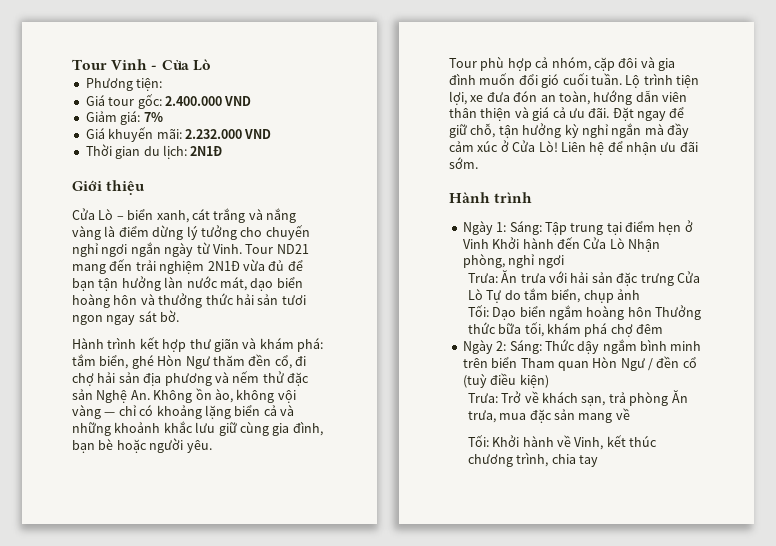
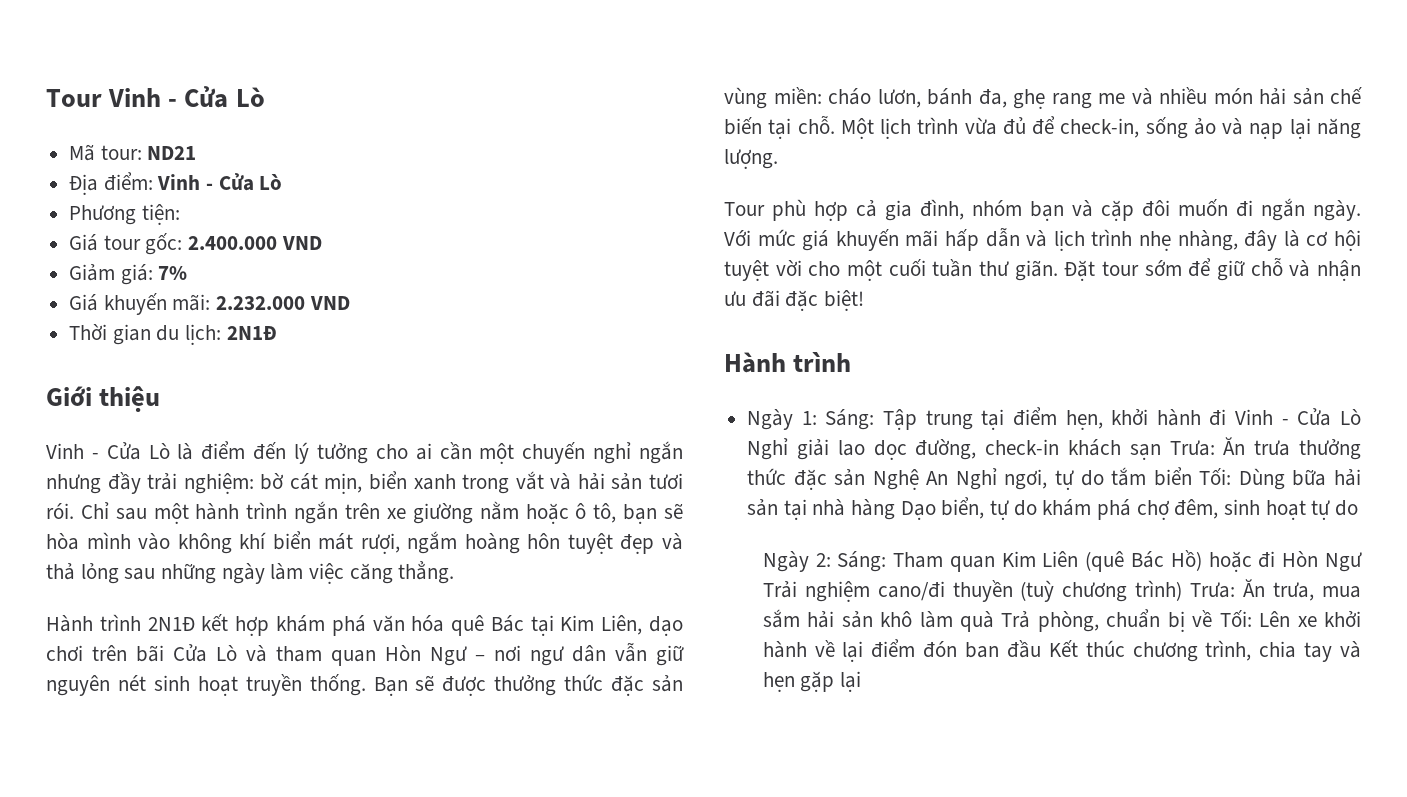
(211, 65) none -> [69,144,197,161] [69,172,283,195] // Mã tour: ND21 // Địa điểm: Vinh - Cửa Lò
[72,208,296,223] [72,226,101,240] Cửa Lò – biển xanh, cát trắng và nắng vàng -> [46,442,170,460] Vinh - Cửa Lò
[152,225,184,240] dừng -> [253,442,287,459] đến
[265,225,310,240] [72,242,309,257] [72,259,303,274] [72,276,303,291] [72,293,306,308] [72,310,180,325] [72,337,323,352] [72,354,306,369] [72,371,309,386] [72,388,296,403] [72,405,294,419] [72,421,323,436] [72,438,212,453] [449,56,675,71] [449,73,699,88] [449,90,687,105] [449,107,685,121] [449,123,689,138] [449,140,623,155] chuyến nghỉ ngơi ngắn ngày từ Vinh. Tour ND21 mang đến trải nghiệm 2N1Đ vừa đủ để bạn tận hưởng làn nước mát, dạo biển hoàng hôn và thưởng thức hải sản tươi ngon ngay sát bờ. // Hành trình kết hợp thư giãn và khám phá: tắm biển, ghé Hòn Ngư thăm đền cổ, đi chợ hải sản địa phương và nếm thử đặc sản Nghệ An. Không ồn ào, không vội vàng — chỉ có khoảng lặng biển cả và những khoảnh khắc lưu giữ cùng gia đình, bạn bè hoặc người yêu. // Tour phù hợp cả nhóm, cặp đôi và gia đình muốn đổi gió cuối tuần. Lộ trình tiện lợi, xe đưa đón an toàn, hướng dẫn viên thân thiện và giá cả ưu đãi. Đặt ngay để giữ chỗ, tận hưởng kỳ nghỉ ngắn mà đầy cảm xúc ở Cửa Lò! Liên hệ để -> [415,441,683,464] [46,471,683,494] [46,501,683,524] [46,531,684,554] [46,560,455,584] [46,614,683,636] [46,643,684,666] [46,674,683,696] [724,87,1362,109] [724,116,1361,139] [724,149,778,169] [724,198,1361,221] [724,228,1362,251] [724,258,1311,281] ai cần một chuyến nghỉ ngắn nhưng đầy trải nghiệm: bờ cát mịn, biển xanh trong vắt và hải sản tươi rói. Chỉ sau một hành trình ngắn trên xe giường nằm hoặc ô tô, bạn sẽ hòa mình vào không khí biển mát rượi, ngắm hoàng hôn tuyệt đẹp và thả lỏng sau những ngày làm việc căng thẳng. // Hành trình 2N1Đ kết hợp khám phá văn hóa quê Bác tại Kim Liên, dạo chơi trên bãi Cửa Lò và tham quan Hòn Ngư – nơi ngư dân vẫn giữ nguyên nét sinh hoạt truyền thống. Bạn sẽ được thưởng thức đặc sản vùng miền: cháo lươn, bánh đa, ghẹ rang me và nhiều món hải sản chế biến tại chỗ. Một lịch trình vừa đủ để check-in, sống ảo và nạp lại năng lượng. // Tour phù hợp cả gia đình, nhóm bạn và cặp đôi muốn đi ngắn ngày. Với mức giá khuyến mãi hấp dẫn và lịch trình nhẹ nhàng, đây là cơ hội tuyệt vời cho một cuối tuần thư giãn. Đặt tour sớm để giữ chỗ và
[449,157,478,169] sớm. -> [785,290,865,311] đặc biệt!
[658,220,693,235] [462,237,660,252] [462,254,564,268] [467,270,700,286] [467,288,641,303] [467,305,702,320] [467,322,664,337] [462,339,702,354] [462,356,697,371] [462,373,549,388] [467,390,688,406] [467,408,630,423] [467,435,626,450] hẹn ở Vinh Khởi hành đến Cửa Lò Nhận phòng, nghỉ ngơi // Trưa: Ăn trưa với hải sản đặc trưng Cửa Lò Tự do tắm biển, chụp ảnh // Tối: Dạo biển ngắm hoàng hôn Thưởng thức bữa tối, khám phá chợ đêm // Ngày 2: Sáng: Thức dậy ngắm bình minh trên biển Tham quan Hòn Ngư / đền cổ (tuỳ điều kiện) // Trưa: Trở về khách sạn, trả phòng Ăn trưa, mua đặc sản mang về // Tối: Khởi hành về Vinh, kết -> [1065,408,1361,430] [747,437,1361,460] [747,467,1361,490] [747,497,1359,520] [762,550,1362,572] [762,579,1361,602] [762,609,1361,632] [762,639,1078,662] hẹn, khởi hành đi Vinh - Cửa Lò Nghỉ giải lao dọc đường, check-in khách sạn Trưa: Ăn trưa thưởng thức đặc sản Nghệ An Nghỉ ngơi, tự do tắm biển Tối: Dùng bữa hải sản tại nhà hàng Dạo biển, tự do khám phá chợ đêm, sinh hoạt tự do // Ngày 2: Sáng: Tham quan Kim Liên (quê Bác Hồ) hoặc đi Hòn Ngư Trải nghiệm cano/đi thuyền (tuỳ chương trình) Trưa: Ăn trưa, mua sắm hải sản khô làm quà Trả phòng, chuẩn bị về Tối: Lên xe khởi hành về lại điểm đón ban đầu Kết
(599, 461) none -> [1339,641,1361,658] [762,671,862,692] và hẹn gặp lại

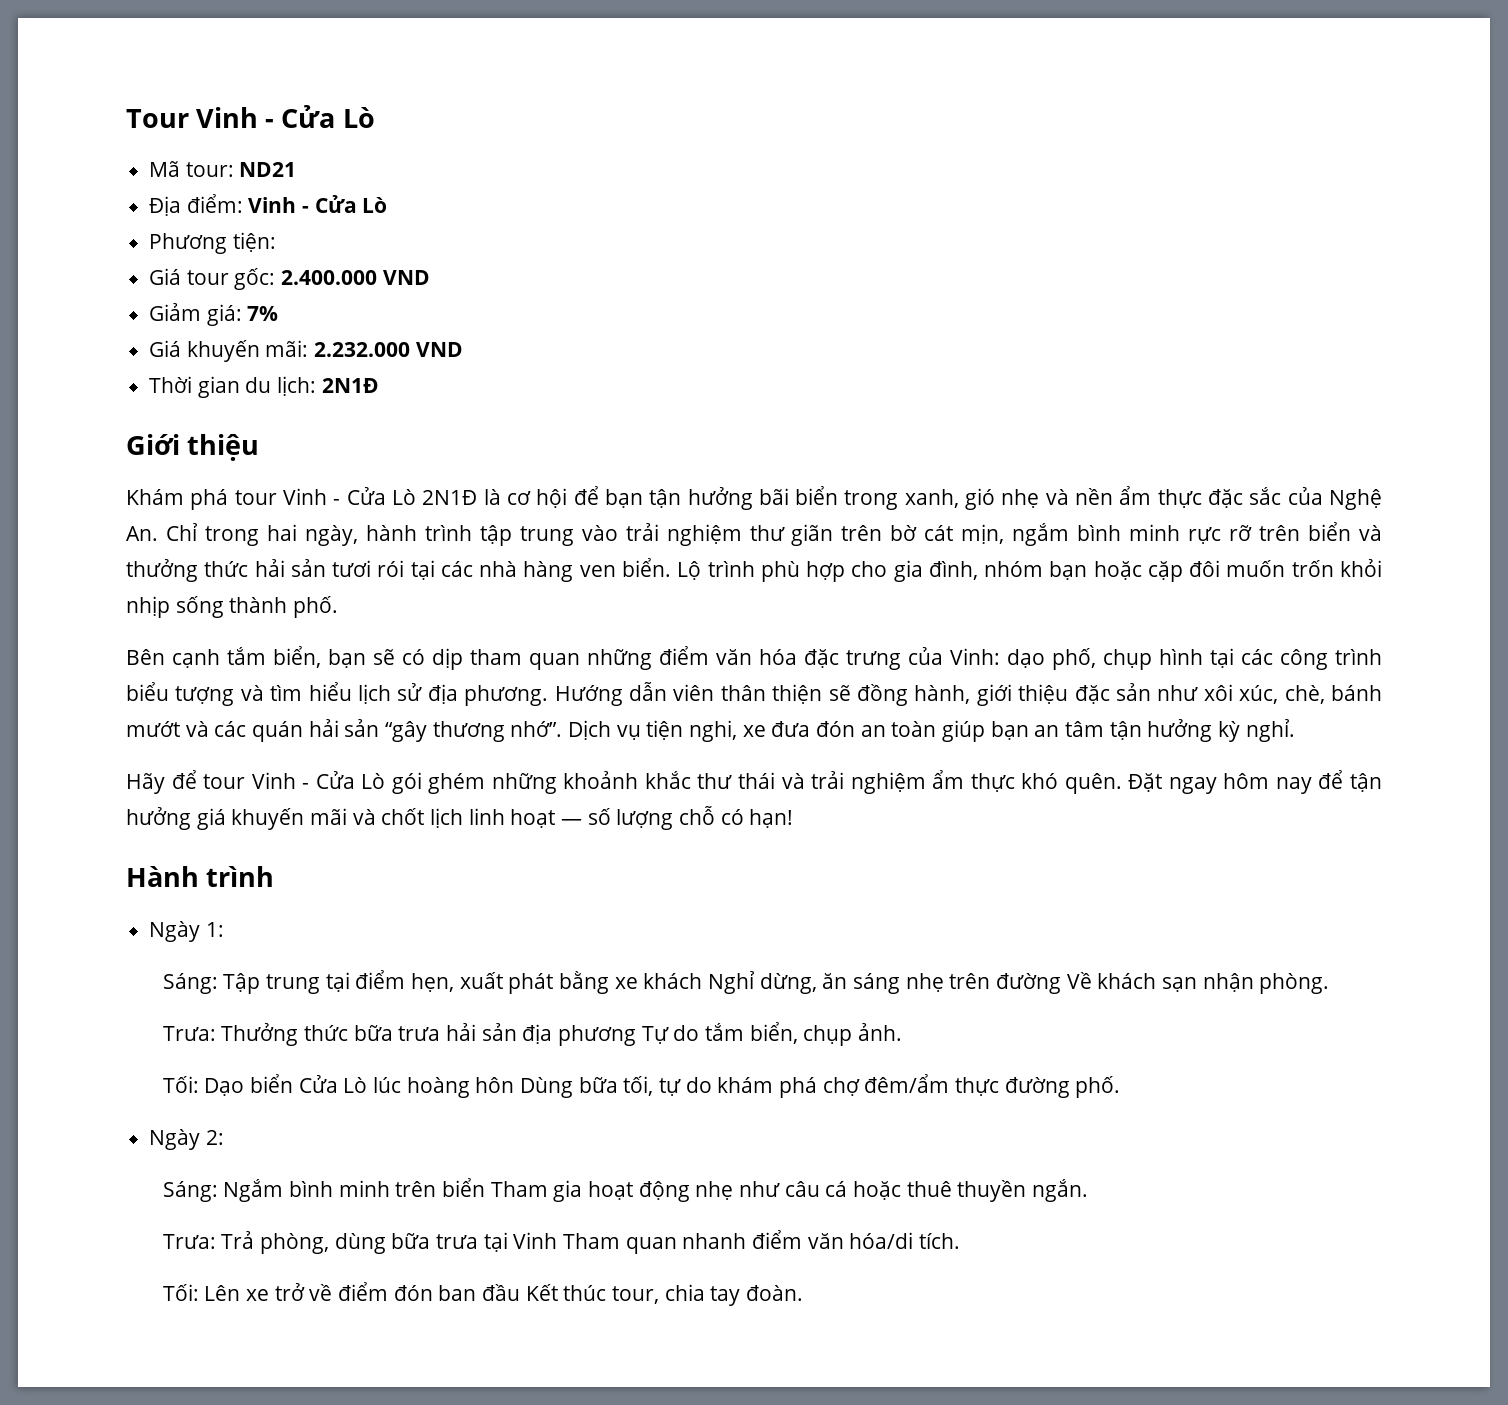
[46,441,683,464] [46,471,683,494] [46,501,683,524] [46,531,684,554] [46,560,455,584] [46,614,683,636] [46,643,684,666] [46,674,683,696] [724,87,1362,109] [724,116,1361,139] [724,149,778,169] [724,202,765,216] Vinh - Cửa Lò là điểm đến lý tưởng cho ai cần một chuyến nghỉ ngắn nhưng đầy trải nghiệm: bờ cát mịn, biển xanh trong vắt và hải sản tươi rói. Chỉ sau một hành trình ngắn trên xe giường nằm hoặc ô tô, bạn sẽ hòa mình vào không khí biển mát rượi, ngắm hoàng hôn tuyệt đẹp và thả lỏng sau những ngày làm việc căng thẳng. // Hành trình 2N1Đ kết hợp khám phá văn hóa quê Bác tại Kim Liên, dạo chơi trên bãi Cửa Lò và tham quan Hòn Ngư – nơi ngư dân vẫn giữ nguyên nét sinh hoạt truyền thống. Bạn sẽ được thưởng thức đặc sản vùng miền: cháo lươn, bánh đa, ghẹ rang me và nhiều món hải sản chế biến tại chỗ. Một lịch trình vừa đủ để check-in, sống ảo và nạp lại năng lượng. // Tour -> [126,486,1383,510] [126,522,1383,546] [126,558,755,582] Khám phá tour Vinh - Cửa Lò 2N1Đ là cơ hội để bạn tận hưởng bãi biển trong xanh, gió nhẹ và nền ẩm thực đặc sắc của Nghệ An. Chỉ trong hai ngày, hành trình tập trung vào trải nghiệm thư giãn trên bờ cát mịn, ngắm bình minh rực rỡ trên biển và thưởng thức hải sản tươi rói tại các nhà hàng ven biển. Lộ trình
[856,199,877,217] cả -> [851,561,888,577] cho
[1072,200,1093,217] và -> [1093,561,1142,580] hoặc
[1236,198,1361,221] [724,228,1362,251] [724,258,1361,281] [724,290,865,311] đi ngắn ngày. Với mức giá khuyến mãi hấp dẫn và lịch trình nhẹ nhàng, đây là cơ hội tuyệt vời cho một cuối tuần thư giãn. Đặt tour sớm để giữ chỗ và nhận ưu đãi đặc biệt! -> [1291,559,1382,577] [126,596,339,618] [126,646,1382,670] [126,682,1382,706] [126,719,1295,742] [126,770,1382,794] [126,806,794,830] trốn khỏi nhịp sống thành phố. // Bên cạnh tắm biển, bạn sẽ có dịp tham quan những điểm văn hóa đặc trưng của Vinh: dạo phố, chụp hình tại các công trình biểu tượng và tìm hiểu lịch sử địa phương. Hướng dẫn viên thân thiện sẽ đồng hành, giới thiệu đặc sản như xôi xúc, chè, bánh mướt và các quán hải sản “gây thương nhớ”. Dịch vụ tiện nghi, xe đưa đón an toàn giúp bạn an tâm tận hưởng kỳ nghỉ. // Hãy để tour Vinh - Cửa Lò gói ghém những khoảnh khắc thư thái và trải nghiệm ẩm thực khó quên. Đặt ngay hôm nay để tận hưởng giá khuyến mãi và chốt lịch linh hoạt — số lượng chỗ có hạn!
(817, 418) none -> (224, 929) //
[1111,408,1361,426] [747,437,1361,460] [747,467,1361,490] [747,497,985,520] khởi hành đi Vinh - Cửa Lò Nghỉ giải lao dọc đường, check-in khách sạn Trưa: Ăn trưa thưởng thức đặc sản Nghệ An Nghỉ ngơi, tự do tắm biển Tối: Dùng bữa hải sản tại nhà hàng Dạo biển, -> [459,971,1330,994] [162,1022,902,1046] [162,1074,654,1098] xuất phát bằng xe khách Nghỉ dừng, ăn sáng nhẹ trên đường Về khách sạn nhận phòng. // Trưa: Thưởng thức bữa trưa hải sản địa phương Tự do tắm biển, chụp ảnh. // Tối: Dạo biển Cửa Lò lúc hoàng hôn Dùng bữa tối,
[1174,499,1359,520] [762,550,1362,572] [762,579,1361,602] [762,609,1361,632] [762,640,864,662] đêm, sinh hoạt tự do // Ngày 2: Sáng: Tham quan Kim Liên (quê Bác Hồ) hoặc đi Hòn Ngư Trải nghiệm cano/đi thuyền (tuỳ chương trình) Trưa: Ăn trưa, mua sắm hải sản khô làm quà Trả phòng, chuẩn bị về Tối: Lên xe khởi hành về lại -> [864,1074,1121,1098] [149,1129,224,1150] [162,1178,1088,1202] [162,1230,960,1254] [162,1283,333,1301] đêm/ẩm thực đường phố. // Ngày 2: // Sáng: Ngắm bình minh trên biển Tham gia hoạt động nhẹ như câu cá hoặc thuê thuyền ngắn. // Trưa: Trả phòng, dùng bữa trưa tại Vinh Tham quan nhanh điểm văn hóa/di tích. // Tối: Lên xe trở về
[1132,640,1361,662] [762,671,862,692] chương trình, chia tay và hẹn gặp lại -> [611,1284,803,1306] tour, chia tay đoàn.

